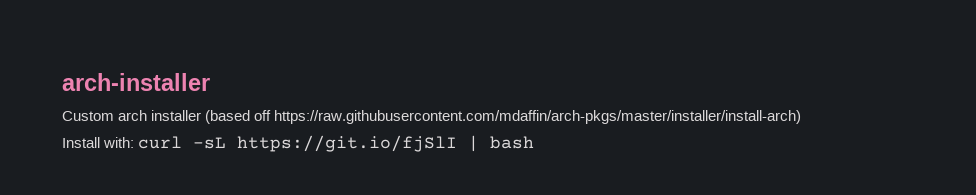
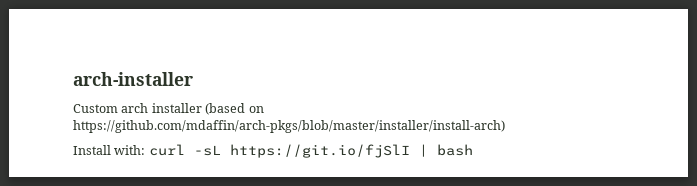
[254,110,802,124] off https://raw.githubusercontent.com/mdaffin/arch-pkgs/master/installer/install-arch) -> [248,106,264,113] [73,120,505,133] on https://github.com/mdaffin/arch-pkgs/blob/master/installer/install-arch)

